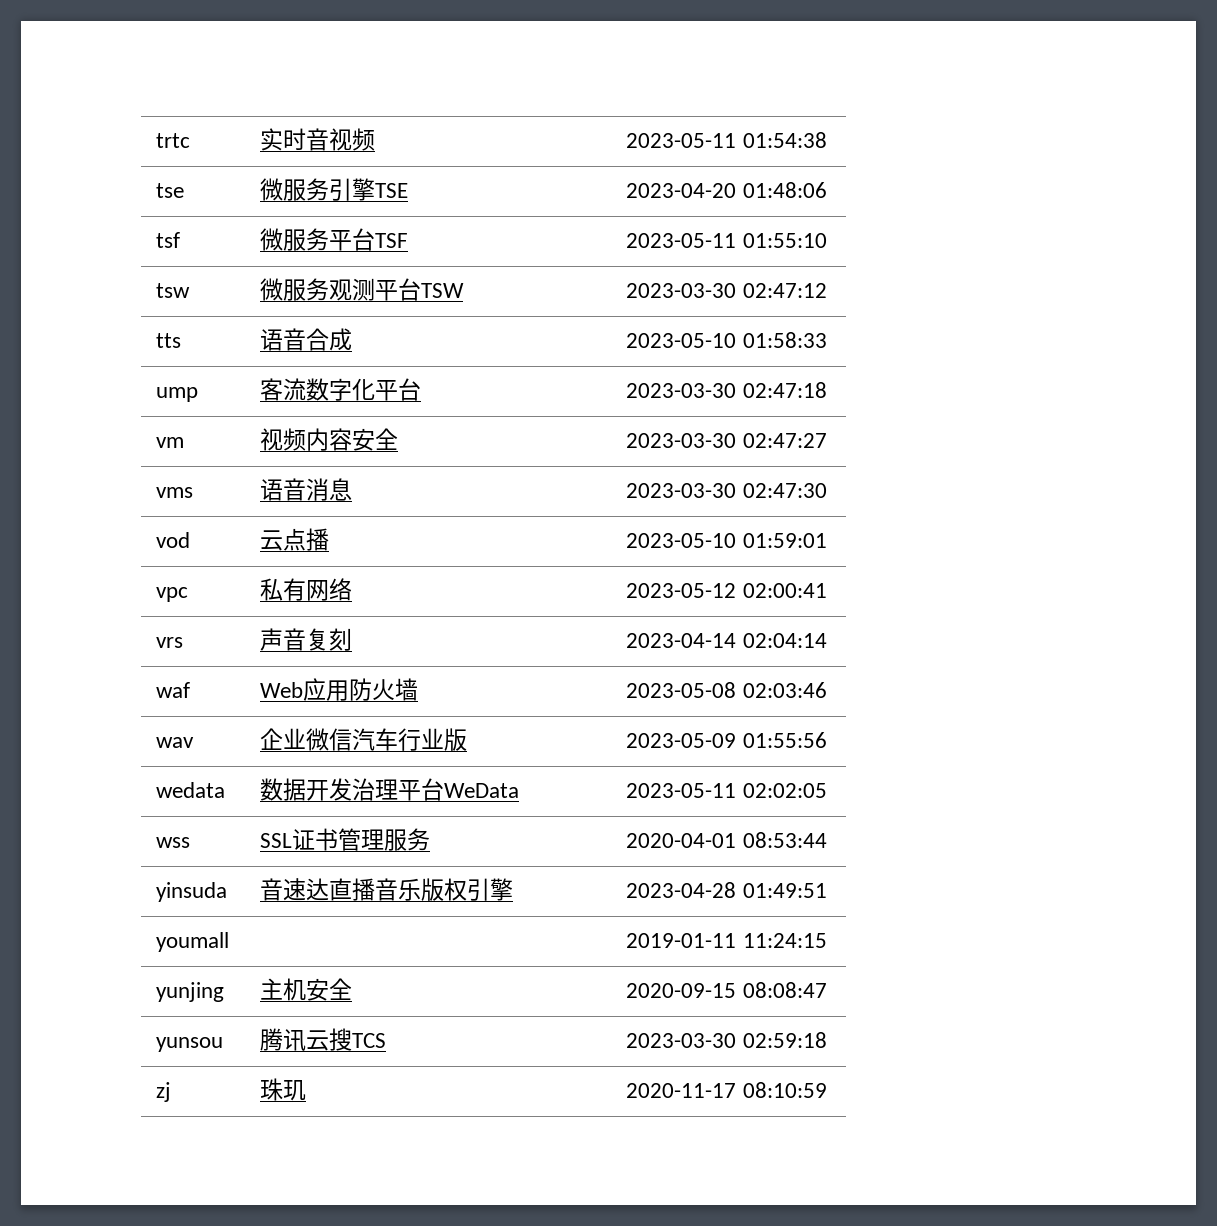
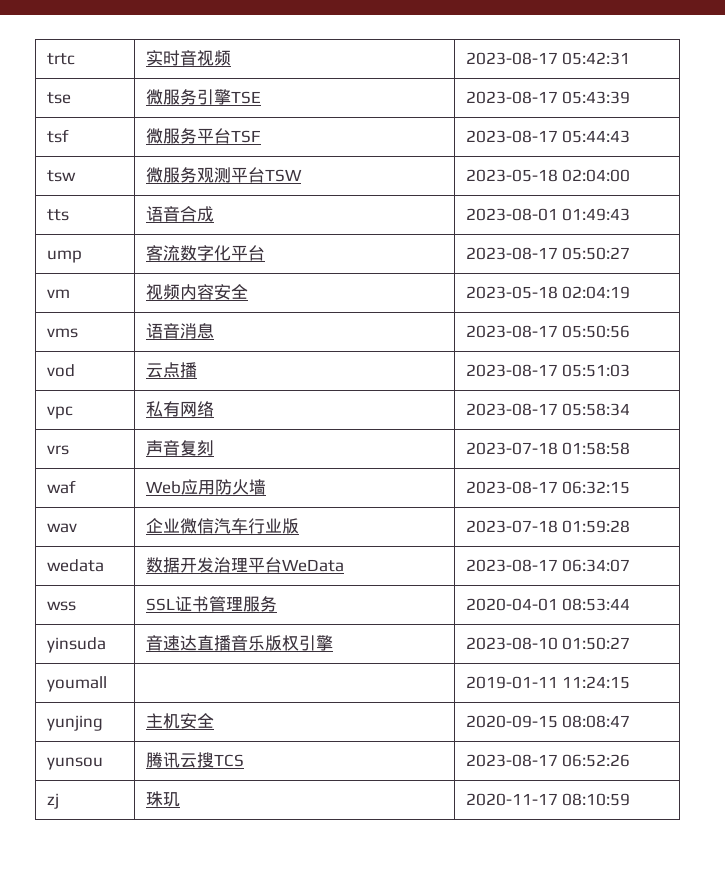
[626,132,827,148] 2023-05-11 01:54:38 -> [465,52,631,65] 2023-08-17 05:42:31
[626,182,827,198] 2023-04-20 01:48:06 -> [465,91,631,104] 2023-08-17 05:43:39
[626,233,827,248] 2023-05-11 01:55:10 -> [465,130,631,143] 2023-08-17 05:44:43
[626,283,827,298] 2023-03-30 02:47:12 -> [465,169,631,182] 2023-05-18 02:04:00
[626,332,827,348] 2023-05-10 01:58:33 -> [465,208,631,221] 2023-08-01 01:49:43
[626,382,827,398] 2023-03-30 02:47:18 -> [465,247,631,260] 2023-08-17 05:50:27
[626,433,827,448] 2023-03-30 02:47:27 -> [465,286,631,299] 2023-05-18 02:04:19
[626,483,827,498] 2023-03-30 02:47:30 -> [465,325,631,338] 2023-08-17 05:50:56
[626,533,827,548] 2023-05-10 01:59:01 -> [465,364,631,377] 2023-08-17 05:51:03
[626,583,827,598] 2023-05-12 02:00:41 -> [465,403,631,416] 2023-08-17 05:58:34
[626,633,827,648] 2023-04-14 02:04:14 -> [465,442,631,455] 2023-07-18 01:58:58
[626,682,827,698] 2023-05-08 02:03:46 -> [465,481,631,494] 2023-08-17 06:32:15
[626,732,827,748] 2023-05-09 01:55:56 -> [465,520,631,533] 2023-07-18 01:59:28
[626,783,827,798] 2023-05-11 02:02:05 -> [465,559,631,572] 2023-08-17 06:34:07
[626,882,827,898] 2023-04-28 01:49:51 -> [465,637,631,650] 2023-08-10 01:50:27
[626,1032,827,1048] 2023-03-30 02:59:18 -> [465,754,631,767] 2023-08-17 06:52:26

